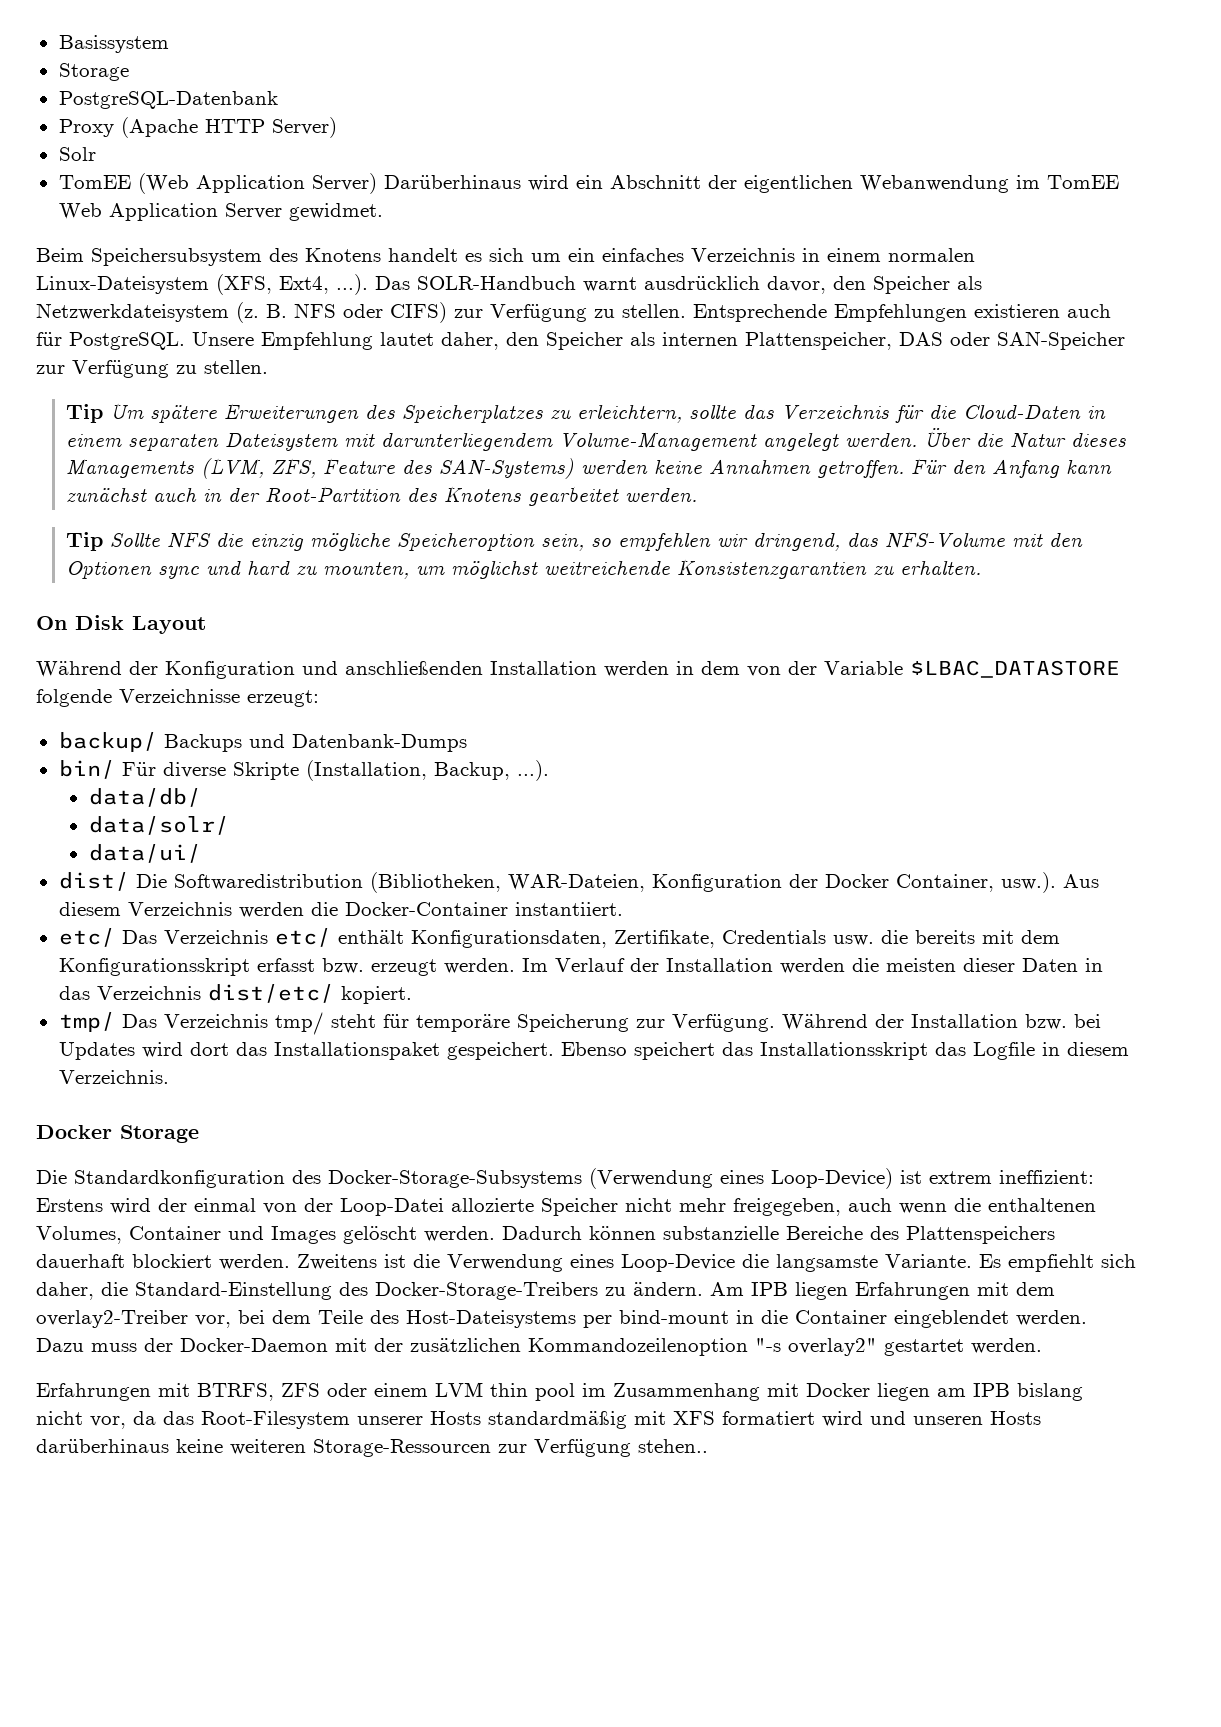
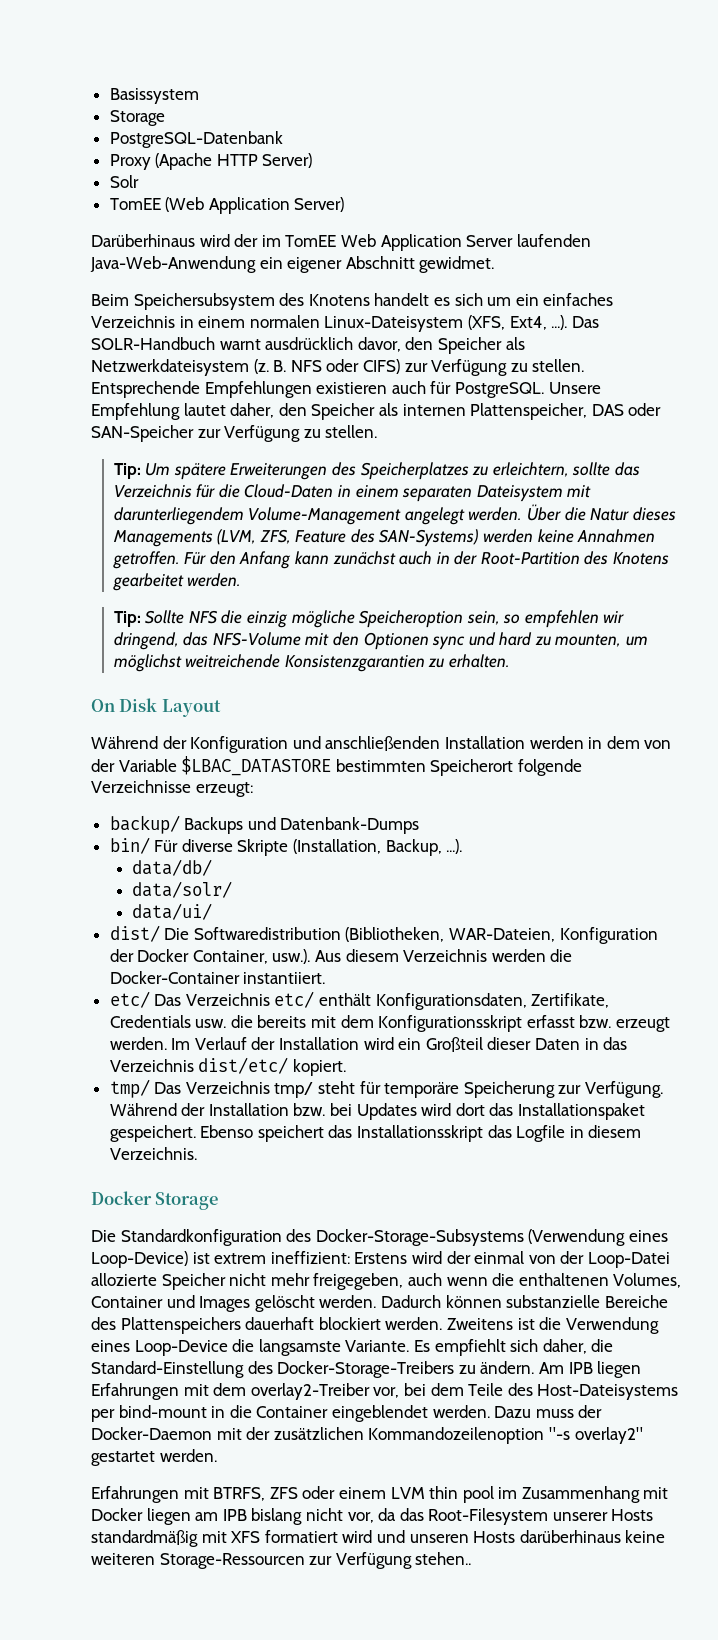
(377, 183) none -> (345, 204) //
[575,175,1009,193] ein Abschnitt der eigentlichen Webanwendung -> [234,234,259,247] der
(282, 211) none -> [516,234,591,247] [90,256,415,273] laufenden Java-Web-Anwendung ein eigener Abschnitt
[66,404,104,423] Tip -> [113,463,141,479] Tip:
[66,532,104,551] Tip -> [113,611,141,627] Tip:
(1120, 669) none -> [335,759,514,776] bestimmten Speicherort
[779,958,956,974] werden die meisten -> [363,1037,483,1052] wird ein Großteil

